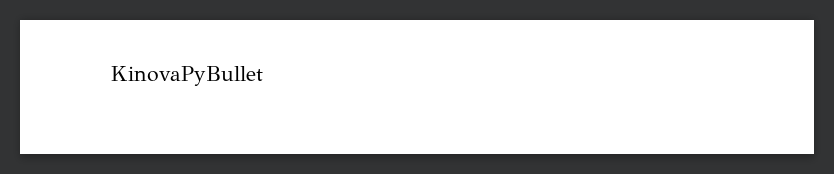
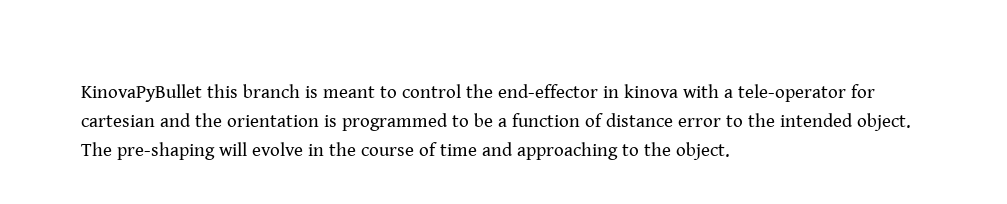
(263, 76) none -> [206,84,875,102] [81,113,911,131] [81,142,730,160] this branch is meant to control the end-effector in kinova with a tele-operator for cartesian and the orientation is programmed to be a function of distance error to the intended object. The pre-shaping will evolve in the course of time and approaching to the object.

